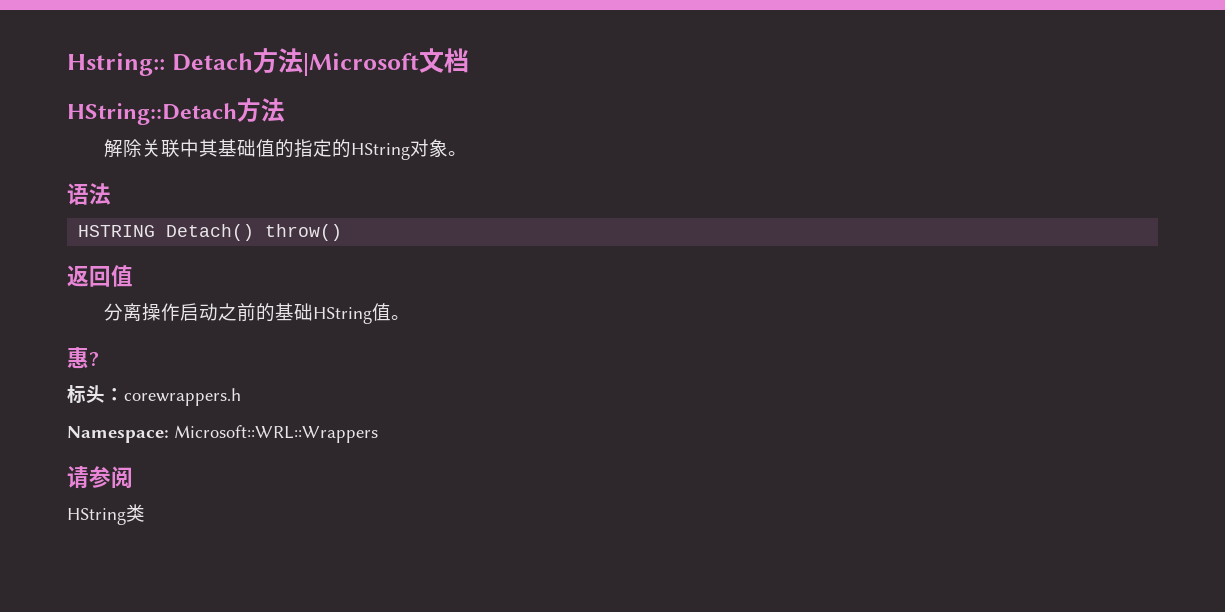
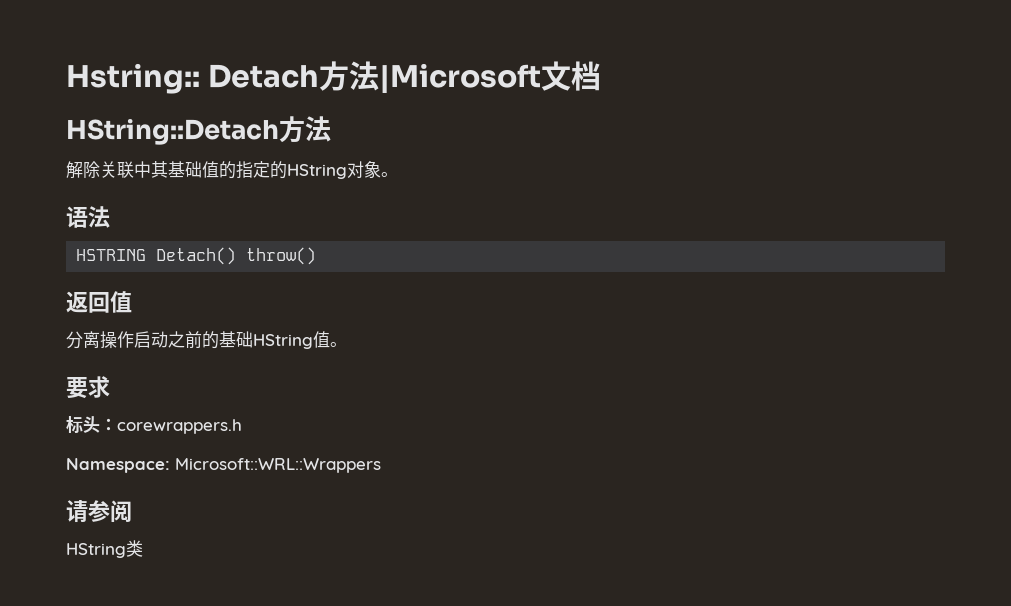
[67,347,99,369] 惠? -> [66,376,110,399] 要求

